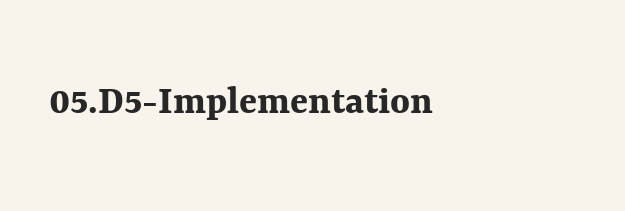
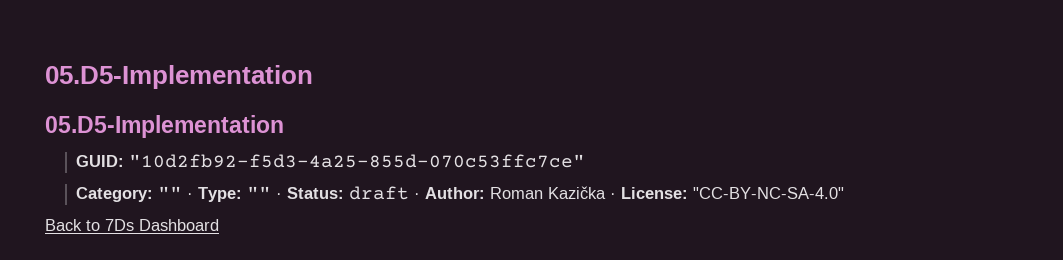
[49,86,433,120] 05.D5-Implementation -> [45,65,313,89] [45,115,284,138] [76,154,586,168] [76,186,845,202] [45,219,219,231] 05.D5-Implementation // 05.D5-Implementation // GUID: "10d2fb92-f5d3-4a25-855d-070c53ffc7ce" // Category: "" · Type: "" · Status: draft · Author: Roman Kazička · License: "CC-BY-NC-SA-4.0" // Back to 7Ds Dashboard

